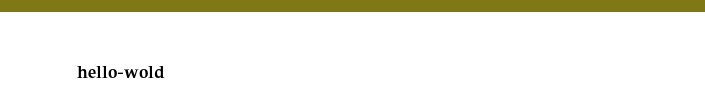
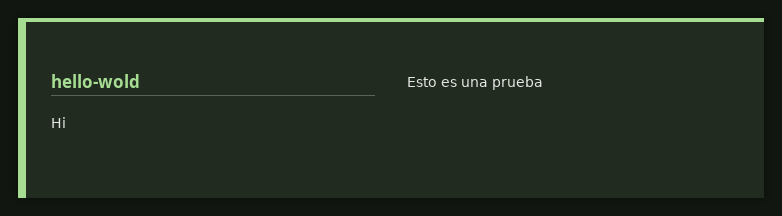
(165, 72) none -> [51,117,66,128] [407,76,543,90] // Hi // Esto es una prueba

